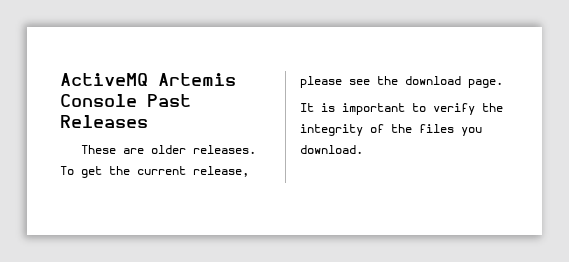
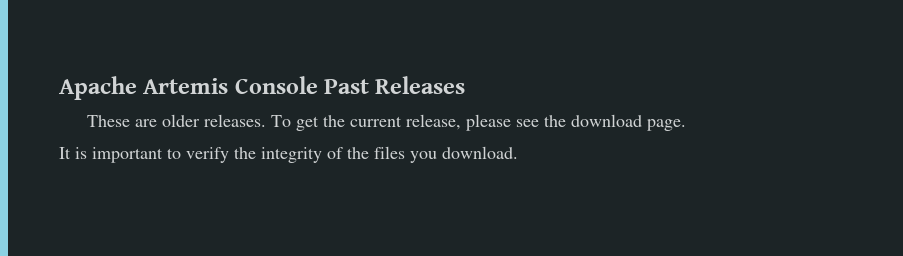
[60,73,148,86] ActiveMQ -> [59,76,137,100] Apache

